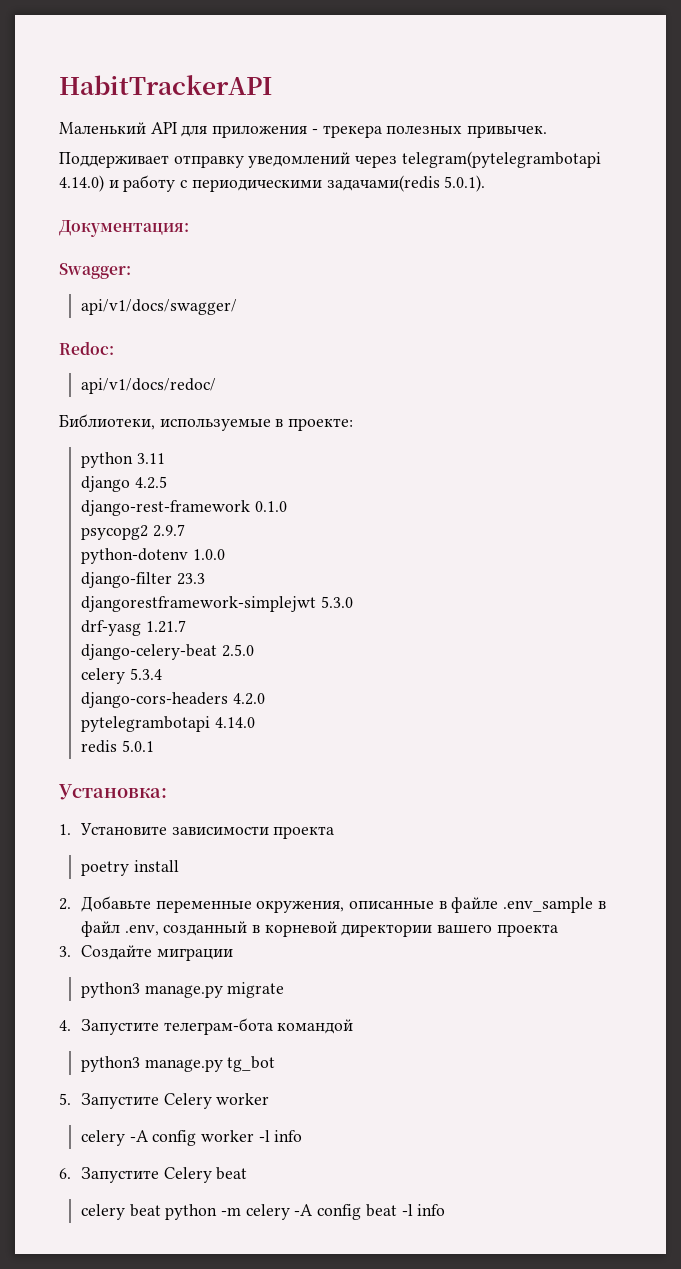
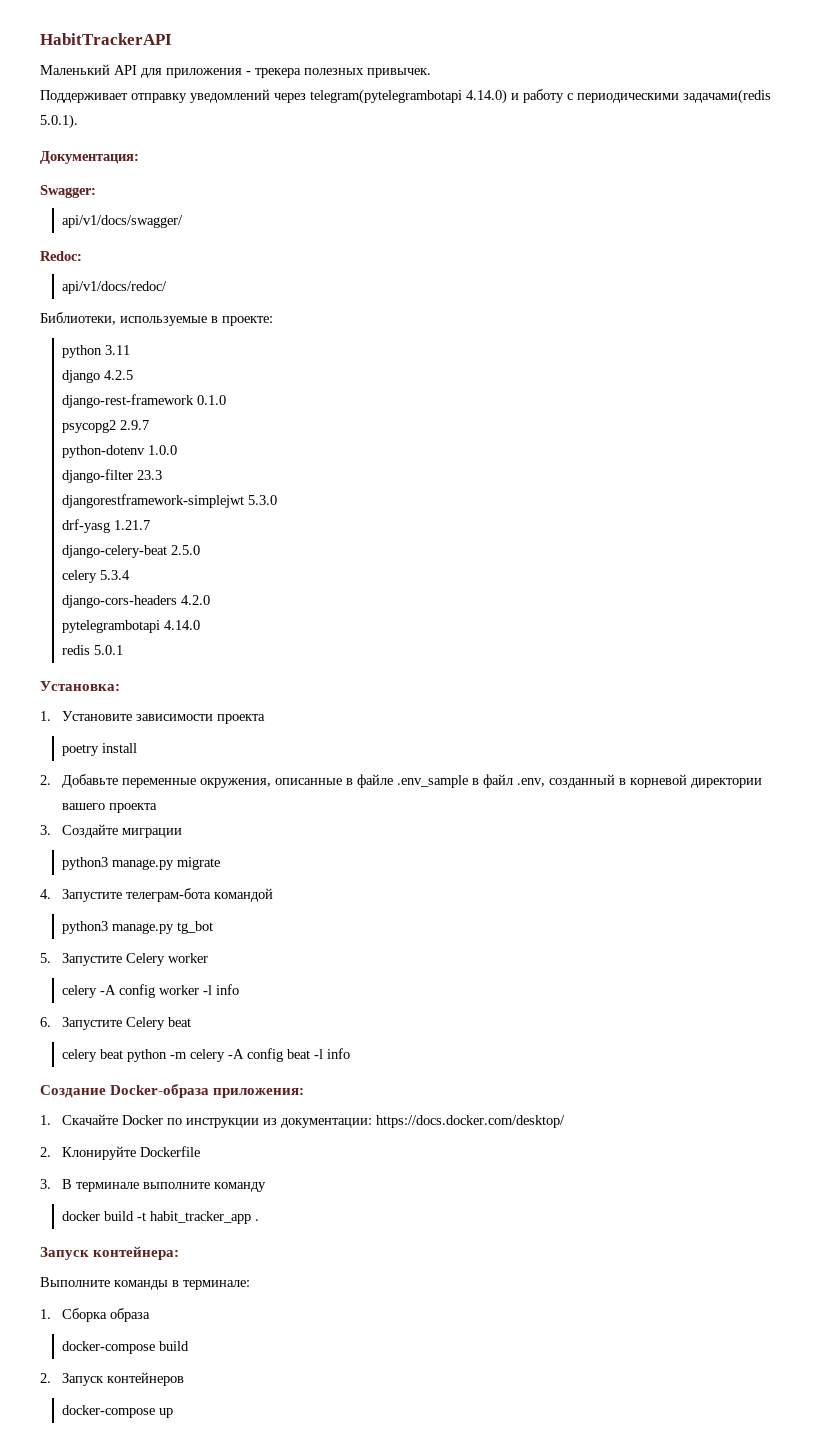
(446, 1210) none -> [40,1084,305,1098] [40,1114,566,1128] [40,1146,201,1160] [40,1179,267,1192] [62,1211,260,1224] [40,1246,180,1260] [40,1277,250,1290] [40,1308,151,1322] [62,1341,190,1354] [40,1372,185,1386] [62,1405,174,1418] // Создание Docker-образа приложения: // 1. Скачайте Docker по инструкции из документации: https://docs.docker.com/desktop/ // 2. Клонируйте Dockerfile // 3. В терминале выполните команду // docker build -t habit_tracker_app . // Запуск контейнера: // Выполните команды в терминале: // 1. Сборка образа // docker-compose build // 2. Запуск контейнеров // docker-compose up

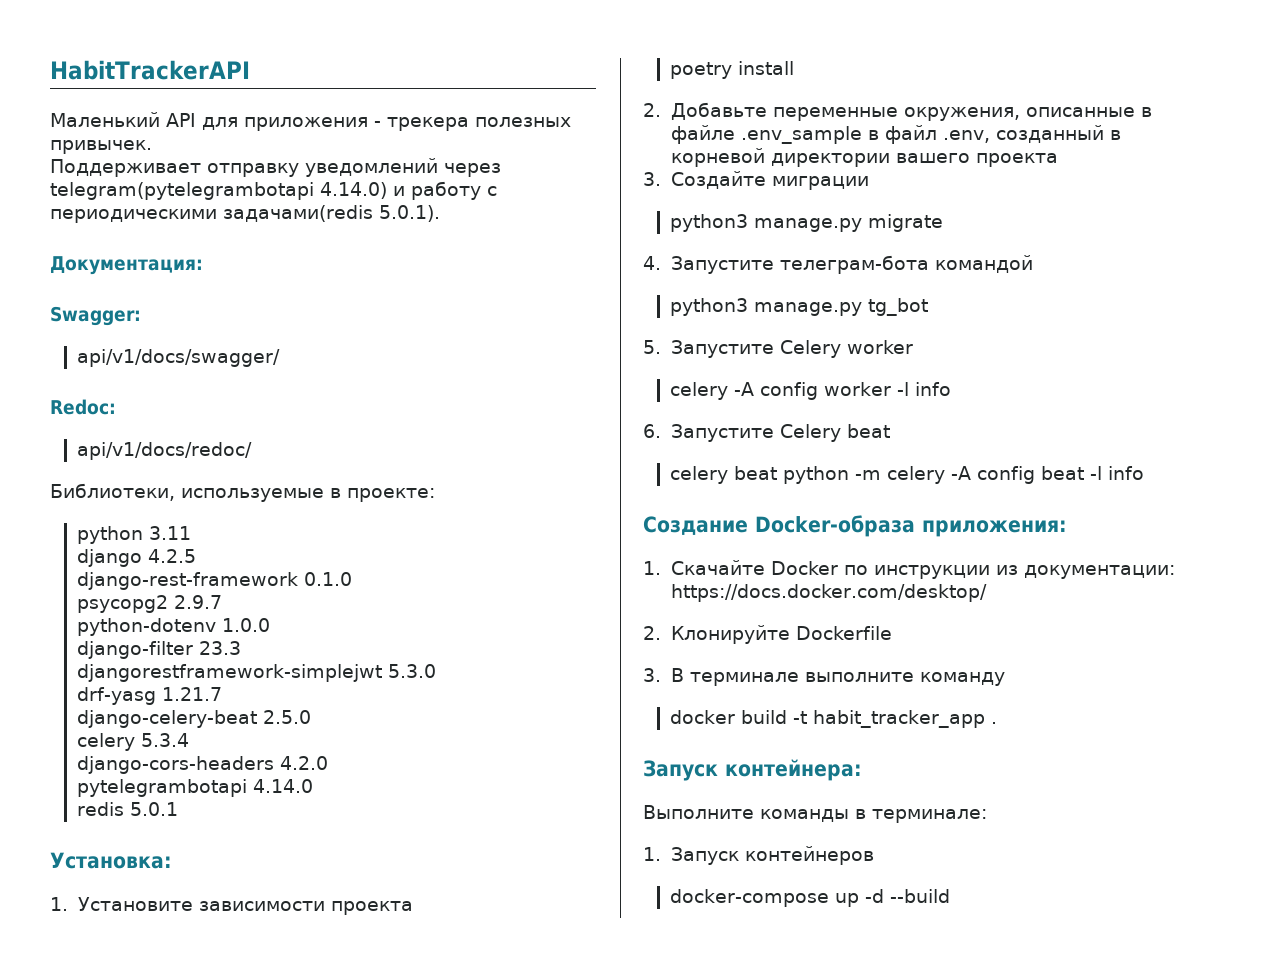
[62,1308,151,1322] [62,1341,190,1354] [40,1373,51,1383] Сборка образа // docker-compose build // 2. -> (661, 854) none
(174, 1413) none -> [864,889,950,903] -d --build

